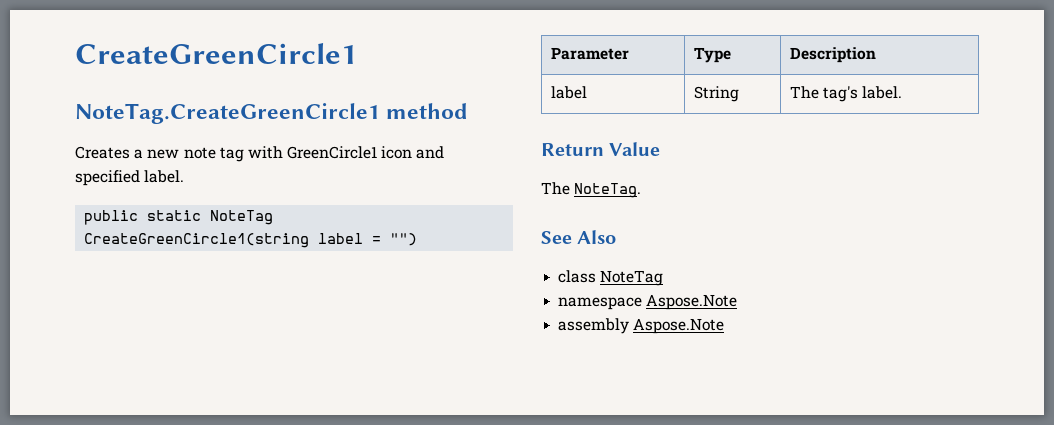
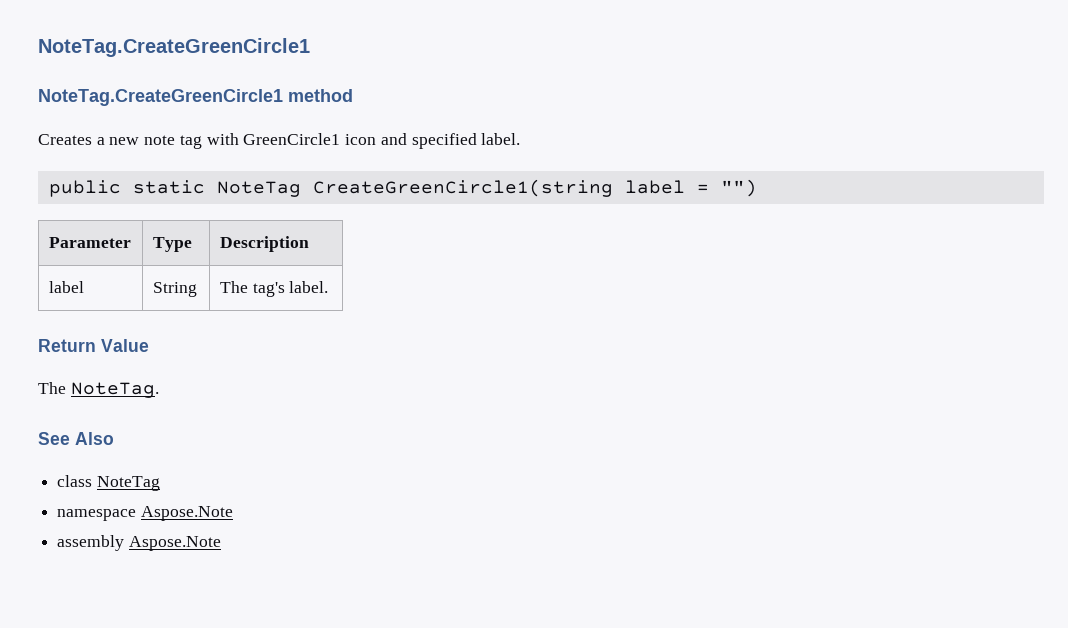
[75,43,357,64] CreateGreenCircle1 -> [38,38,310,57] NoteTag.CreateGreenCircle1

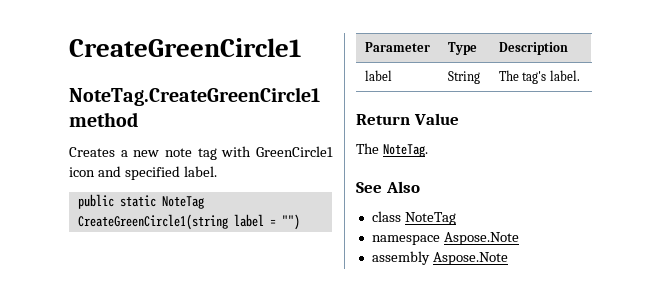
[38,38,310,57] NoteTag.CreateGreenCircle1 -> [69,38,301,57] CreateGreenCircle1

